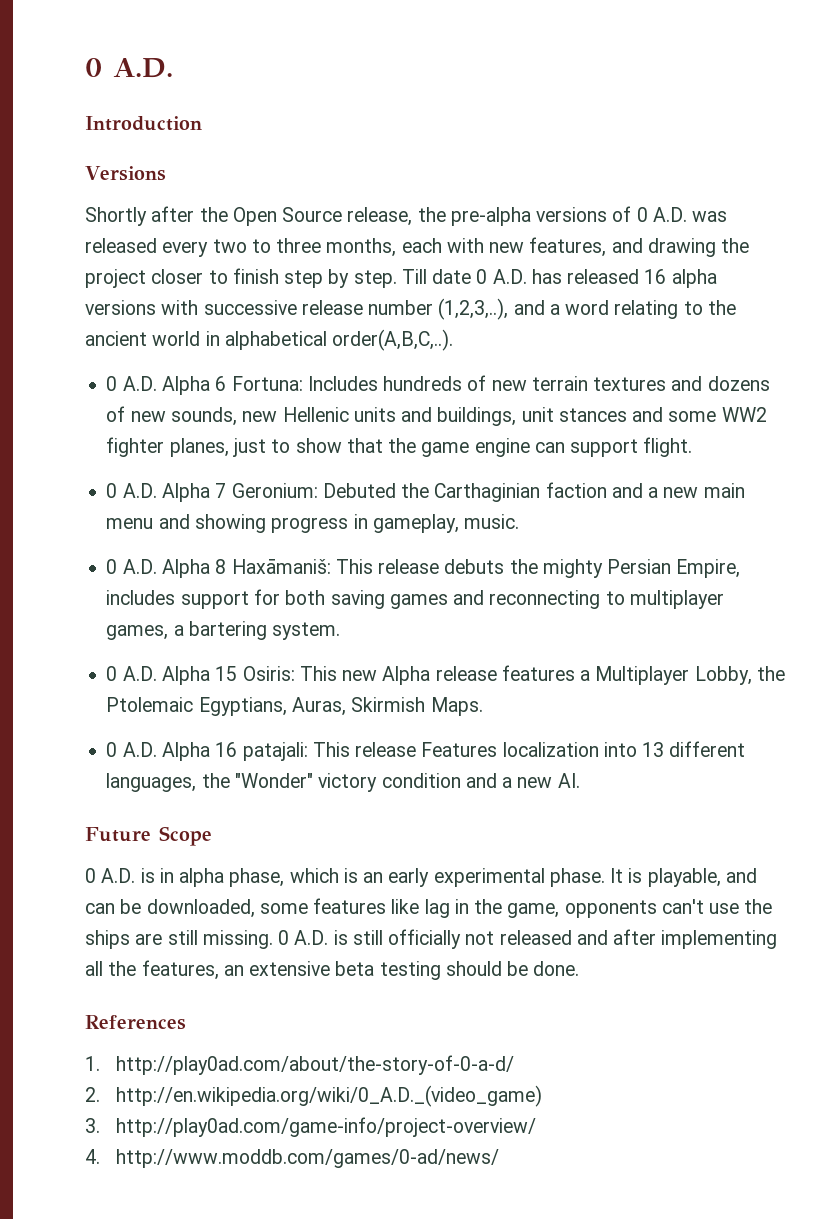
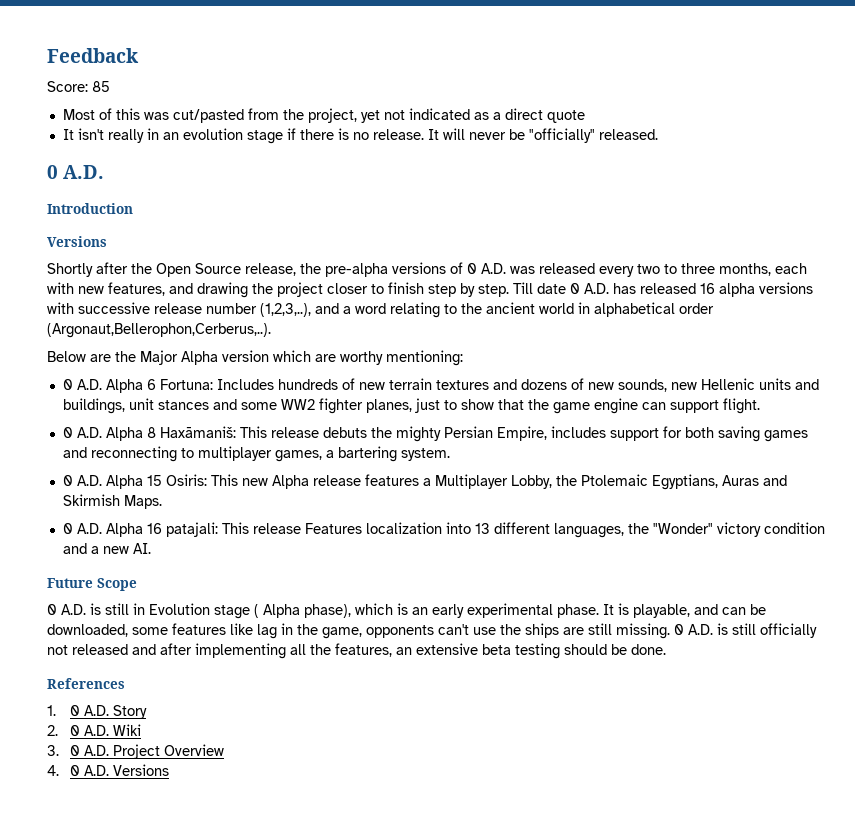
(85, 67) none -> [47,48,139,63] [47,81,110,92] [62,108,585,123] [62,128,658,144] Feedback // Score: 85 // Most of this was cut/pasted from the project, yet not indicated as a direct quote // It isn't really in an evolution stage if there is no release. It will never be "officially" released. //
[332,329,454,351] order(A,B,C,..). -> [679,303,714,314] [47,323,271,338] [47,350,463,366] order (Argonaut,Bellerophon,Cerberus,..). // Below are the Major Alpha version which are worthy mentioning:
[106,482,745,502] [106,514,520,533] // 0 A.D. Alpha 7 Geronium: Debuted the Carthaginian faction and a new main menu and showing progress in gameplay, music. -> (760, 406) none
[291,697,346,716] Auras, -> [721,475,787,486] Auras and
[159,868,285,887] in alpha phase, -> [105,603,351,619] still in Evolution stage ( Alpha phase),
[115,1055,514,1075] [85,1085,542,1107] [85,1117,536,1137] [85,1149,499,1168] http://play0ad.com/about/the-story-of-0-a-d/ // 2. http://en.wikipedia.org/wiki/0_A.D._(video_game) // 3. http://play0ad.com/game-info/project-overview/ // 4. http://www.moddb.com/games/0-ad/news/ -> [69,705,147,719] [47,724,141,736] [47,744,224,759] [47,764,169,776] 0 A.D. Story // 2. 0 A.D. Wiki // 3. 0 A.D. Project Overview // 4. 0 A.D. Versions

